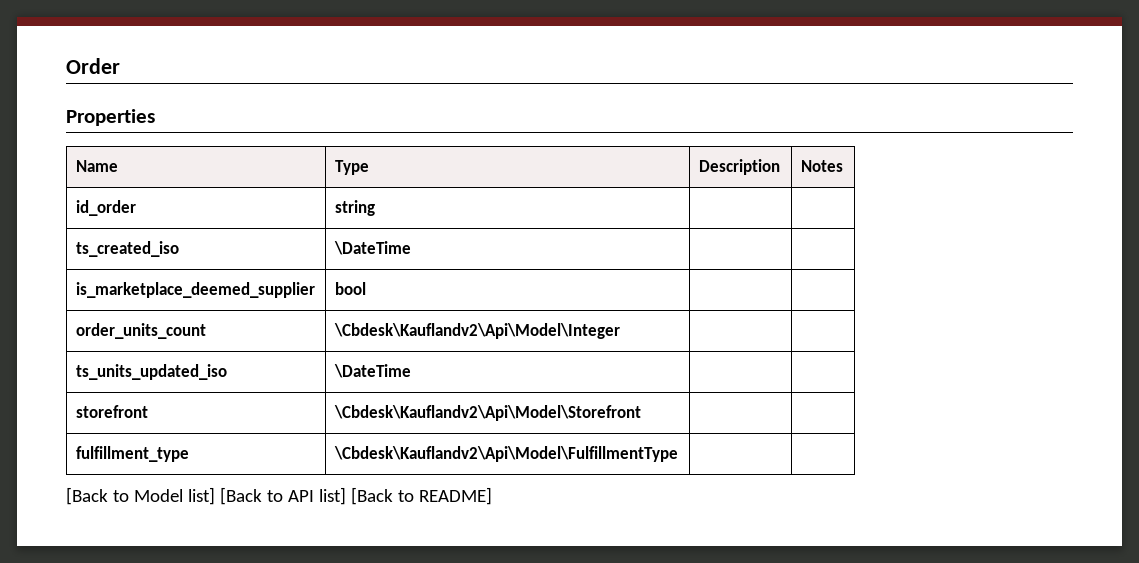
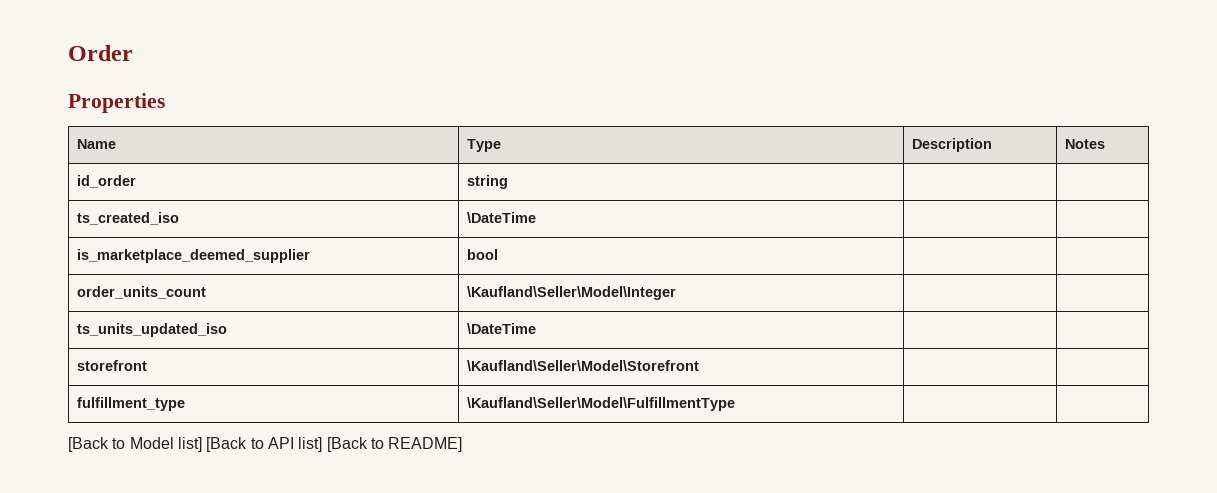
[333,323,620,339] \Cbdesk\Kauflandv2\Api\Model\Integer -> [466,286,676,300] \Kaufland\Seller\Model\Integer
[333,405,641,421] \Cbdesk\Kauflandv2\Api\Model\Storefront -> [466,360,699,371] \Kaufland\Seller\Model\Storefront
[333,446,678,462] \Cbdesk\Kauflandv2\Api\Model\FulfillmentType -> [466,397,735,411] \Kaufland\Seller\Model\FulfillmentType

